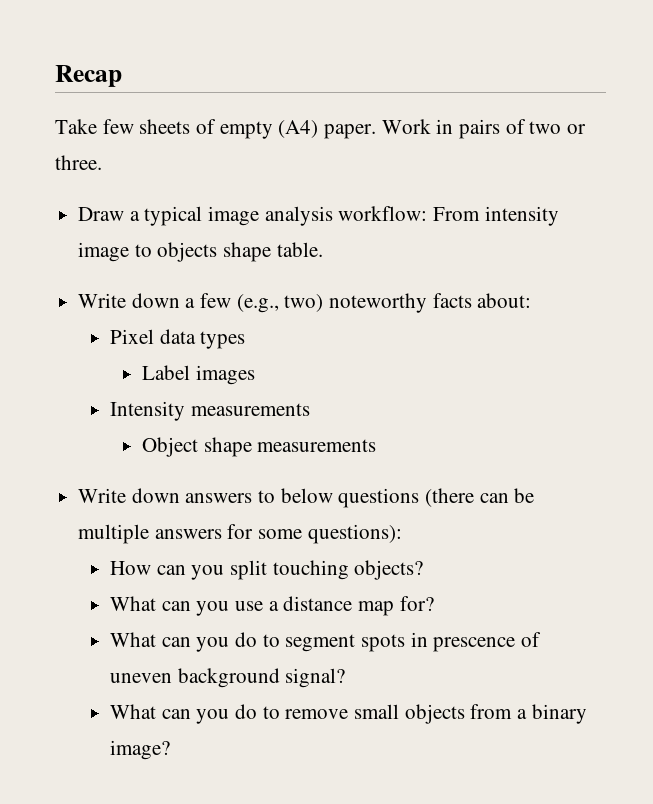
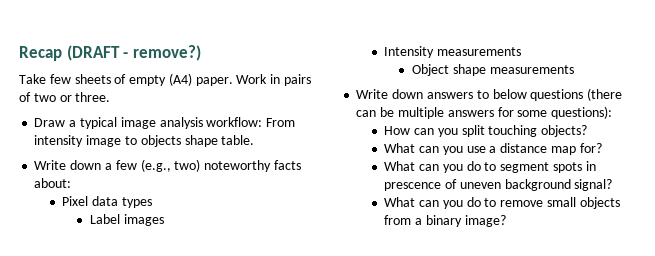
(122, 76) none -> [66,45,201,61] (DRAFT - remove?)

